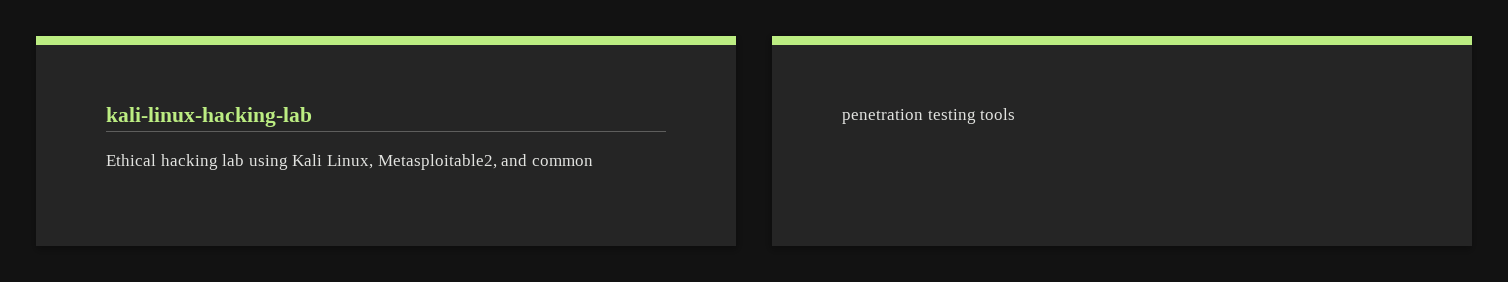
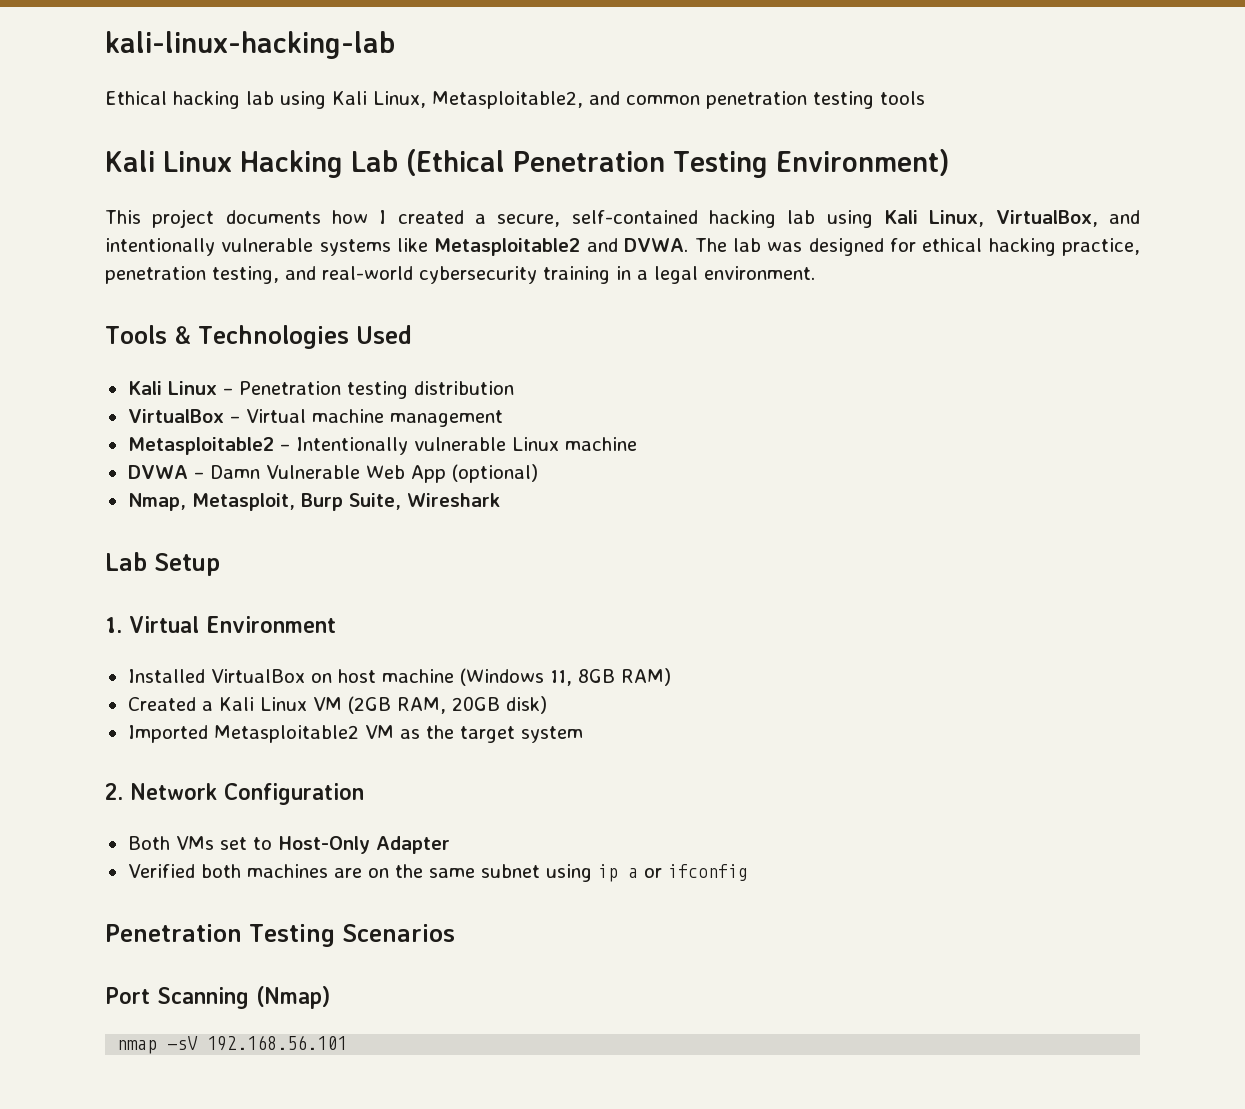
(1016, 114) none -> [105,149,949,178] [105,209,1140,228] [105,238,1141,256] [105,266,815,284] [105,325,412,349] [127,381,514,399] [127,409,503,427] [127,437,637,455] [127,464,538,483] [127,493,500,511] [105,552,220,576] [105,616,336,633] [127,668,671,686] [127,696,547,714] [127,725,583,743] [105,783,364,805] [127,836,450,854] [127,864,748,882] [105,924,455,947] [105,986,330,1009] [117,1035,348,1054] // Kali Linux Hacking Lab (Ethical Penetration Testing Environment) // This project documents how I created a secure, self-contained hacking lab using Kali Linux, VirtualBox, and intentionally vulnerable systems like Metasploitable2 and DVWA. The lab was designed for ethical hacking practice, penetration testing, and real-world cybersecurity training in a legal environment. // Tools & Technologies Used // Kali Linux – Penetration testing distribution // VirtualBox – Virtual machine management // Metasploitable2 – Intentionally vulnerable Linux machine // DVWA – Damn Vulnerable Web App (optional) // Nmap, Metasploit, Burp Suite, Wireshark // Lab Setup // 1. Virtual Environment // Installed VirtualBox on host machine (Windows 11, 8GB RAM) // Created a Kali Linux VM (2GB RAM, 20GB disk) // Imported Metasploitable2 VM as the target system // 2. Network Configuration // Both VMs set to Host-Only Adapter // Verified both machines are on the same subnet using ip a or ifconfig // Penetration Testing Scenarios // Port Scanning (Nmap) // nmap -sV 192.168.56.101

